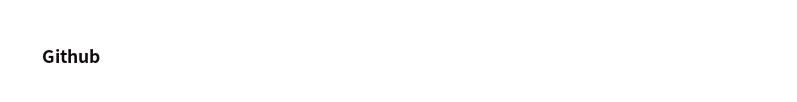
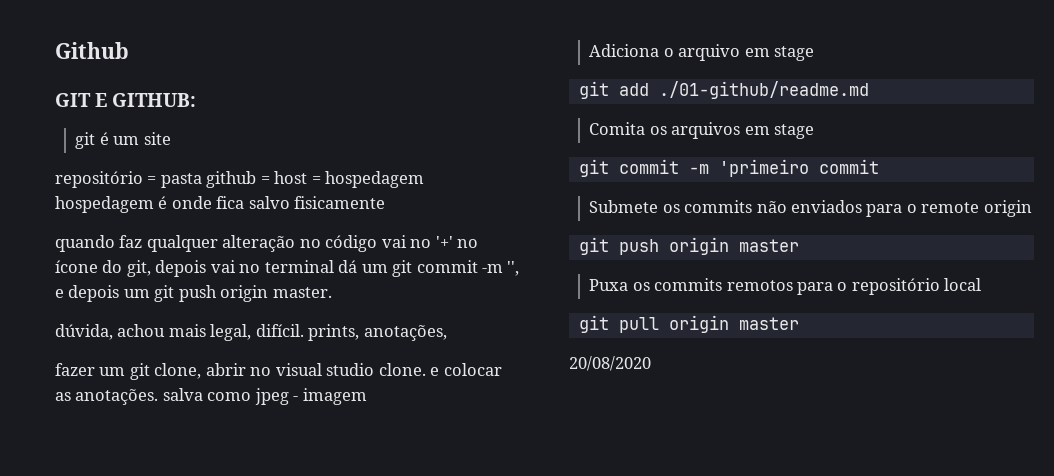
(100, 56) none -> [55,93,197,107] [75,132,171,149] [55,171,425,188] [55,196,386,213] [55,235,479,252] [55,260,520,277] [55,285,332,302] [55,324,447,341] [55,363,502,380] [55,388,367,405] [589,44,814,61] [578,81,869,99] [589,122,814,139] [578,159,879,177] [589,200,1032,217] [578,237,799,255] [589,278,982,295] [578,315,799,333] [569,356,651,371] // GIT E GITHUB: // git é um site // repositório = pasta github = host = hospedagem hospedagem é onde fica salvo fisicamente // quando faz qualquer alteração no código vai no '+' no ícone do git, depois vai no terminal dá um git commit -m '', e depois um git push origin master. // dúvida, achou mais legal, difícil. prints, anotações, // fazer um git clone, abrir no visual studio clone. e colocar as anotações. salva como jpeg - imagem // Adiciona o arquivo em stage // git add ./01-github/readme.md // Comita os arquivos em stage // git commit -m 'primeiro commit // Submete os commits não enviados para o remote origin // git push origin master // Puxa os commits remotos para o repositório local // git pull origin master // 20/08/2020

